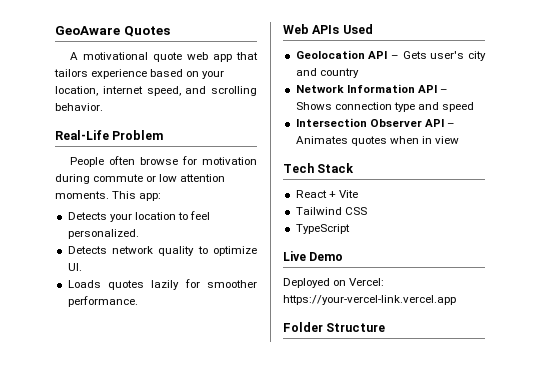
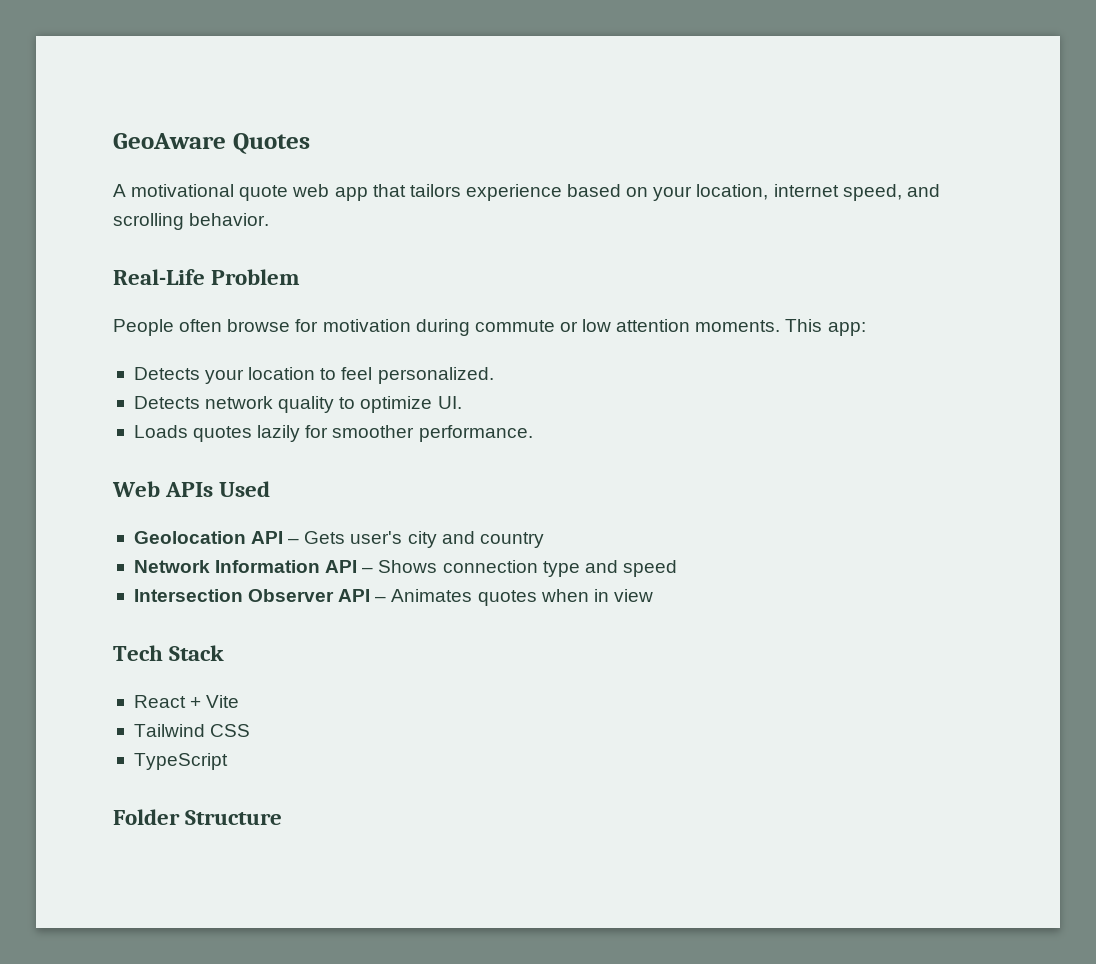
[283,251,344,261] [283,278,385,288] [283,295,456,305] // Live Demo // Deployed on Vercel: https://your-vercel-link.vercel.app -> (228, 761) none

